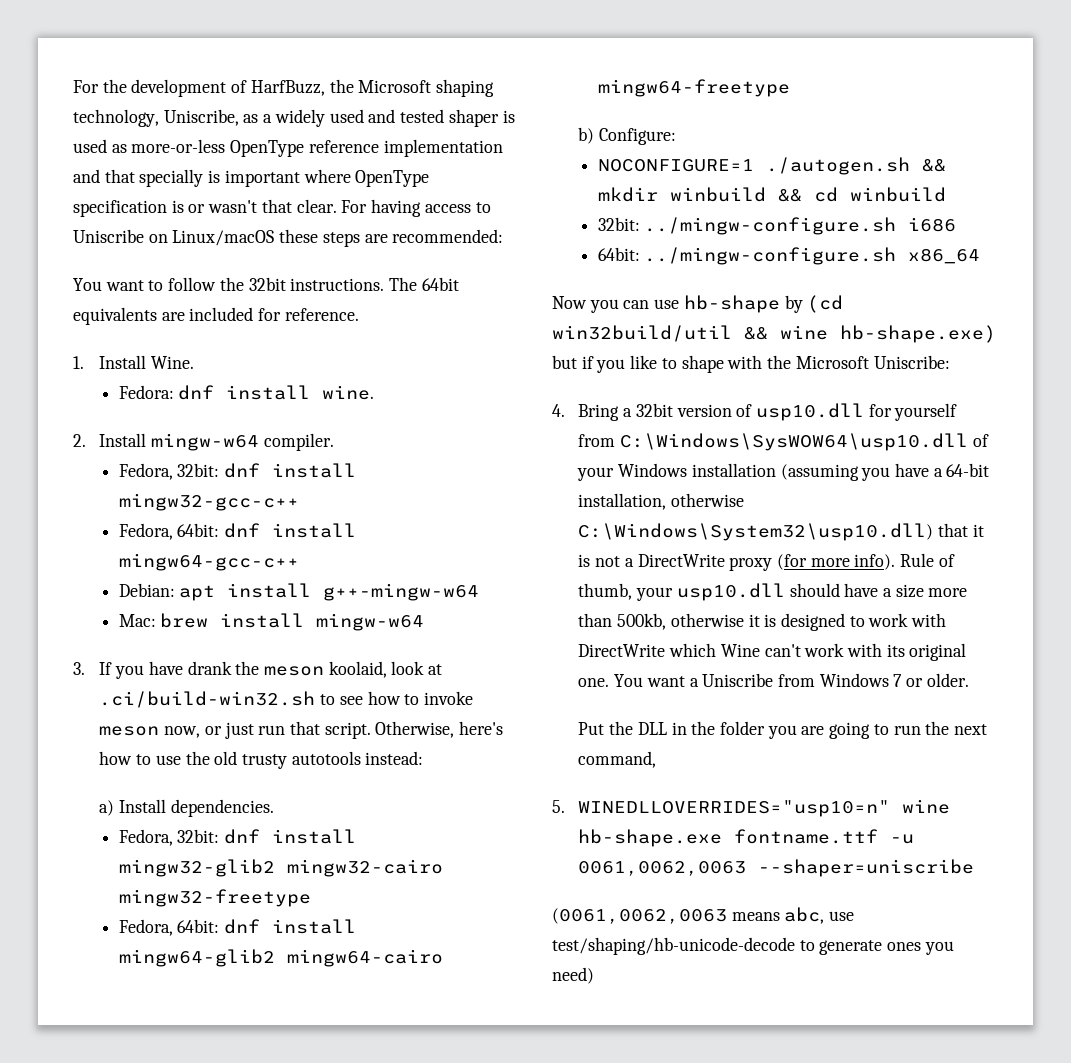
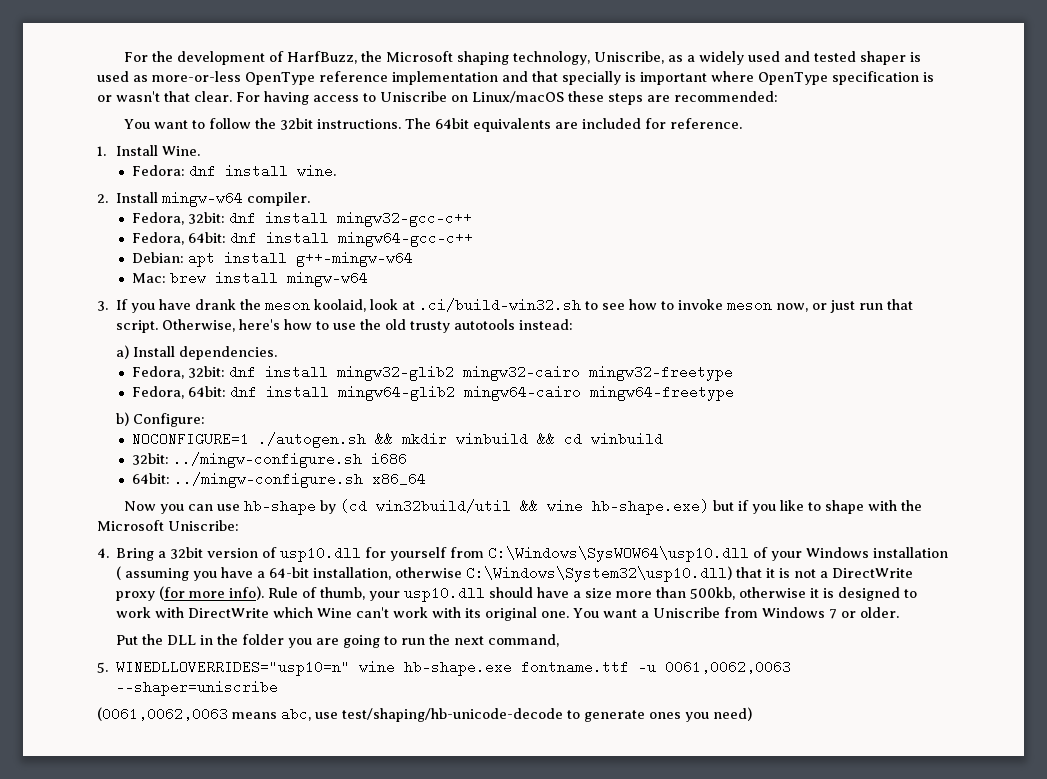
[780,464,859,481] (assuming -> [116,566,190,581] ( assuming

